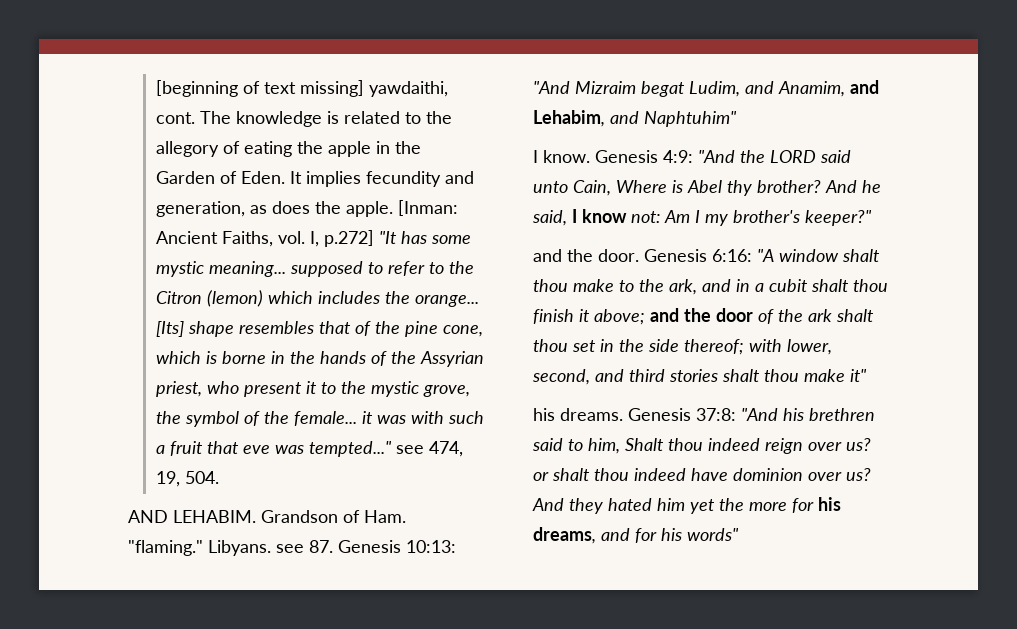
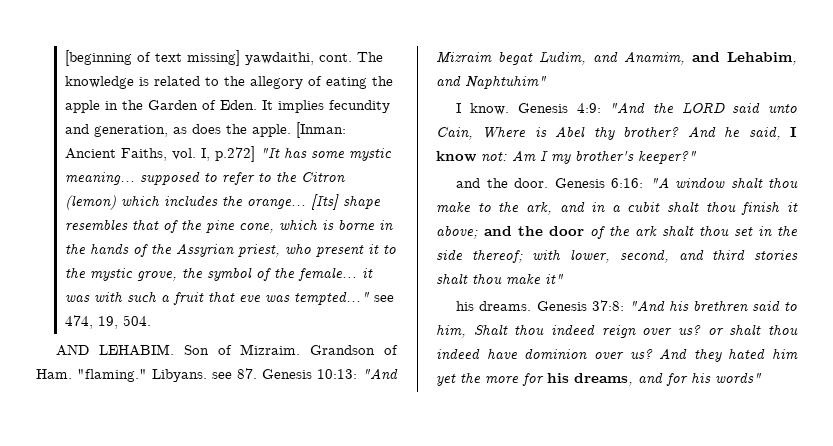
(256, 516) none -> [183,344,301,355] Son of Mizraim.

